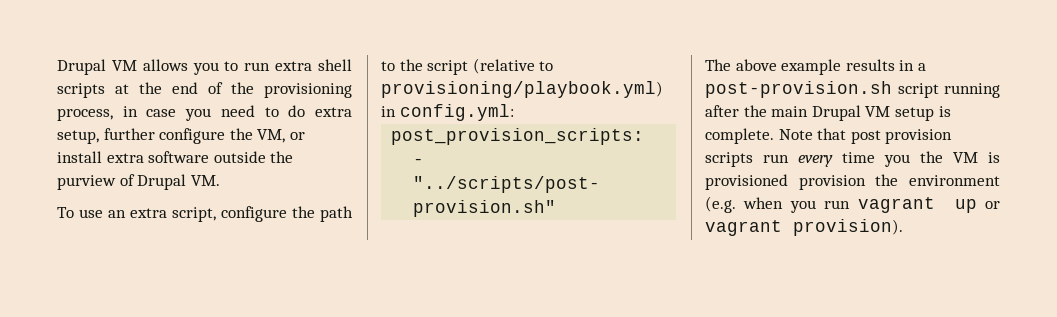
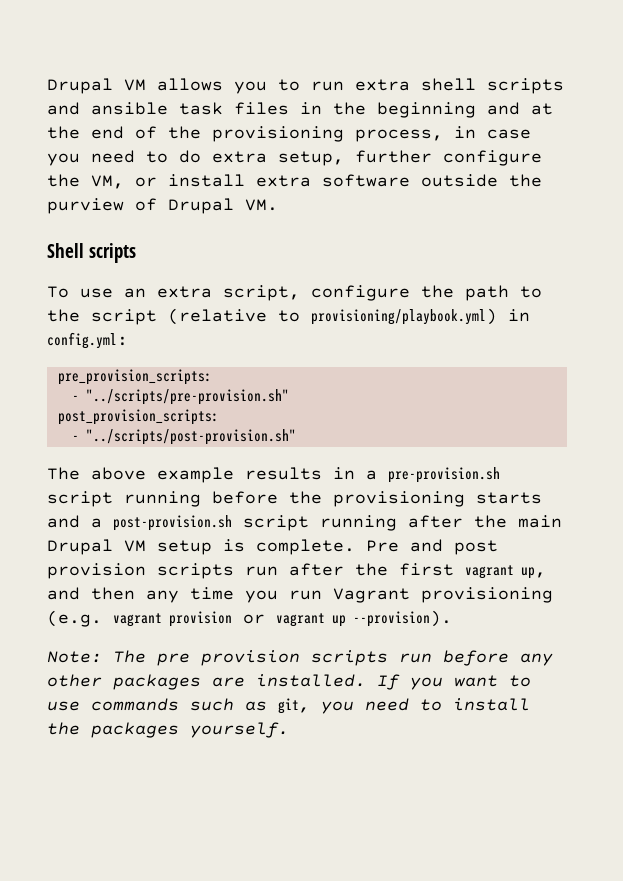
(105, 90) none -> [47,102,520,118] and ansible task files in the beginning and
(220, 180) none -> [47,243,137,263] // Shell scripts
(514, 112) none -> [57,369,212,385] [71,389,289,405] // pre_provision_scripts: // - "../scripts/pre-provision.sh"
(926, 67) none -> [388,467,500,483] [47,491,542,507] [47,515,102,528] pre-provision.sh script running before the provisioning starts and a
[778,128,847,140] Note that -> [366,539,443,552] Pre and
[798,151,1000,167] [705,174,1000,190] [705,196,1000,213] [705,219,903,236] every time you the VM is provisioned provision the environment (e.g. when you run vagrant up or vagrant provision). -> [289,563,546,579] [47,587,553,603] [47,610,452,627] [47,650,553,666] [47,674,531,690] [47,698,530,714] [47,722,289,738] after the first vagrant up, and then any time you run Vagrant provisioning (e.g. vagrant provision or vagrant up --provision). // Note: The pre provision scripts run before any other packages are installed. If you want to use commands such as git, you need to install the packages yourself.

